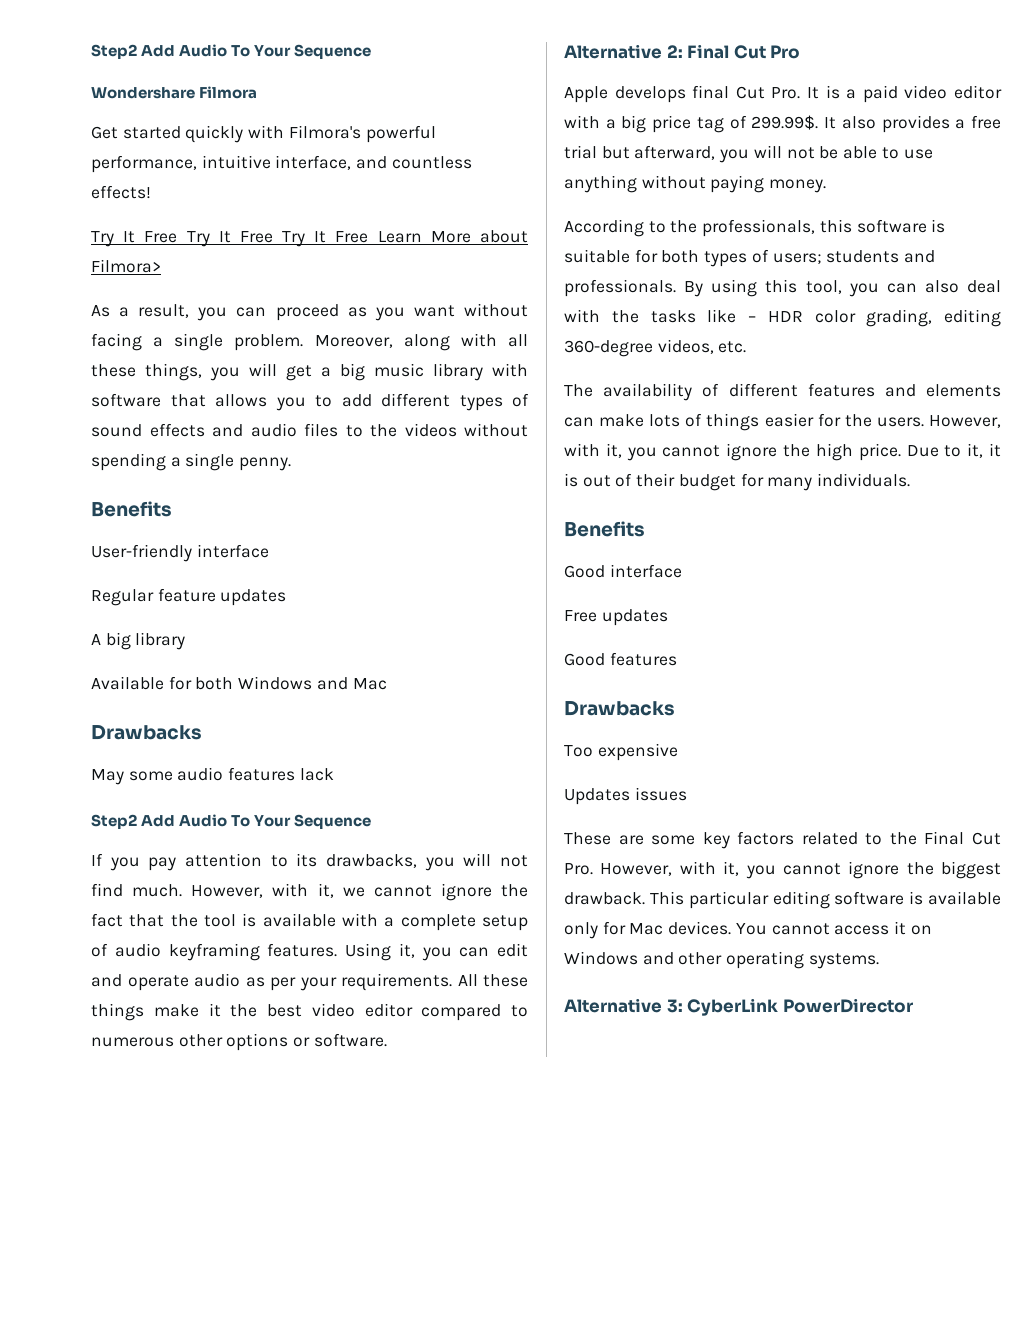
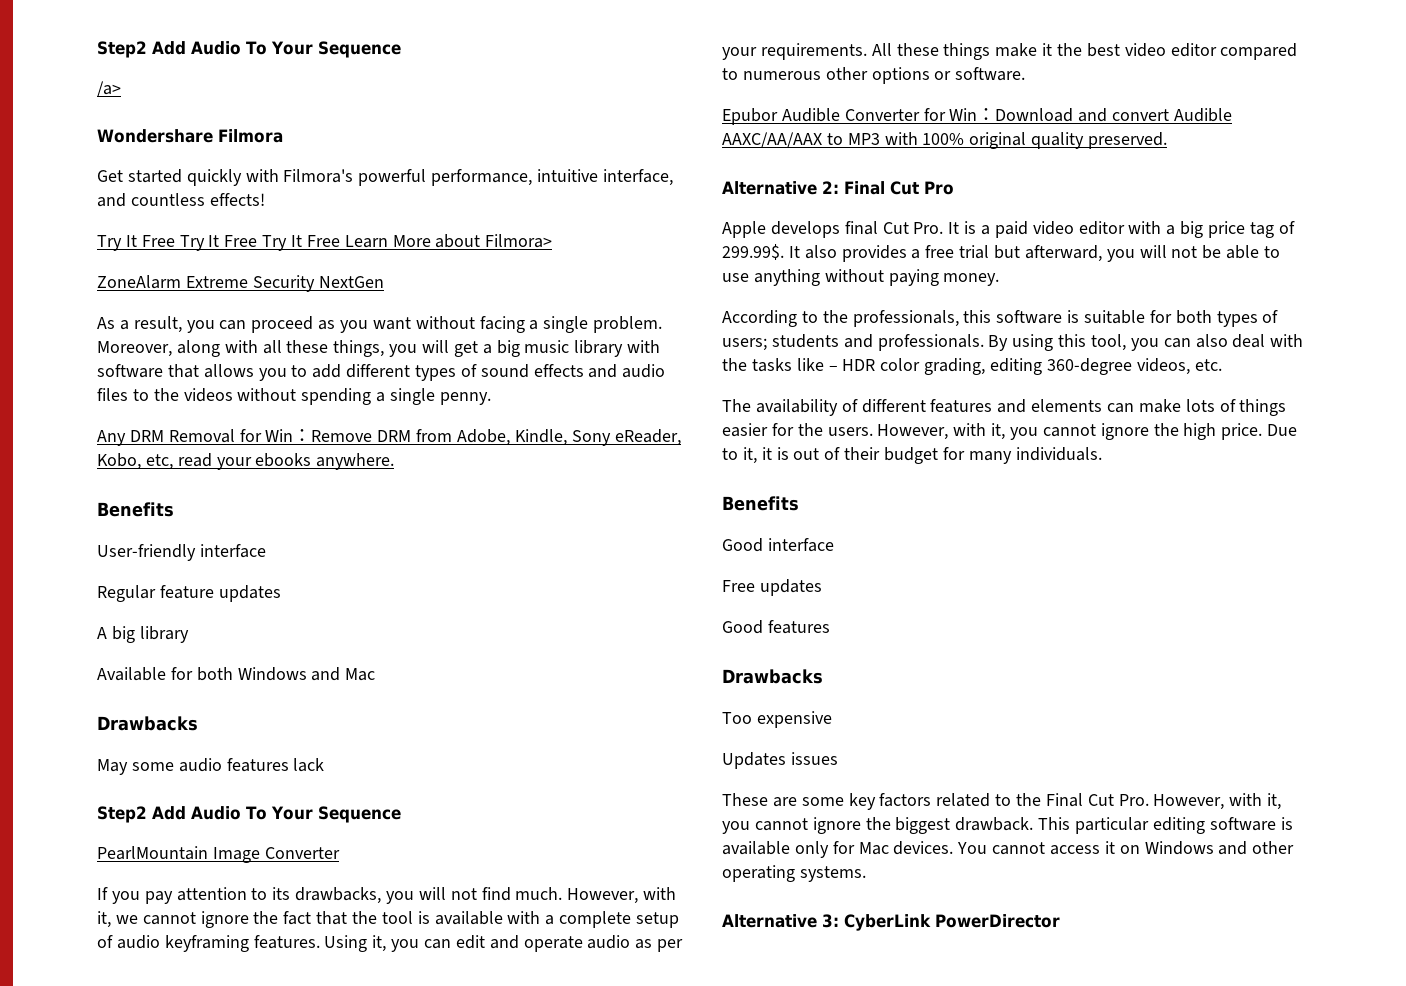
[91,44,372,59] Step2 Add Audio To Your Sequence -> [97,41,401,58] [97,81,121,97] Step2 Add Audio To Your Sequence // /a>
(161, 266) none -> [97,275,384,292] // ZoneAlarm Extreme Security NextGen
(292, 464) none -> [97,429,681,446] [97,453,395,470] // Any DRM Removal for Win：Remove DRM from Adobe, Kindle, Sony eReader, Kobo, etc, read your ebooks anywhere.
(372, 821) none -> [97,846,340,863] // PearlMountain Image Converter
(387, 1040) none -> [722,108,1233,125] [722,132,1168,149] // Epubor Audible Converter for Win：Download and convert Audible AAXC/AA/AAX to MP3 with 100% original quality preserved.

